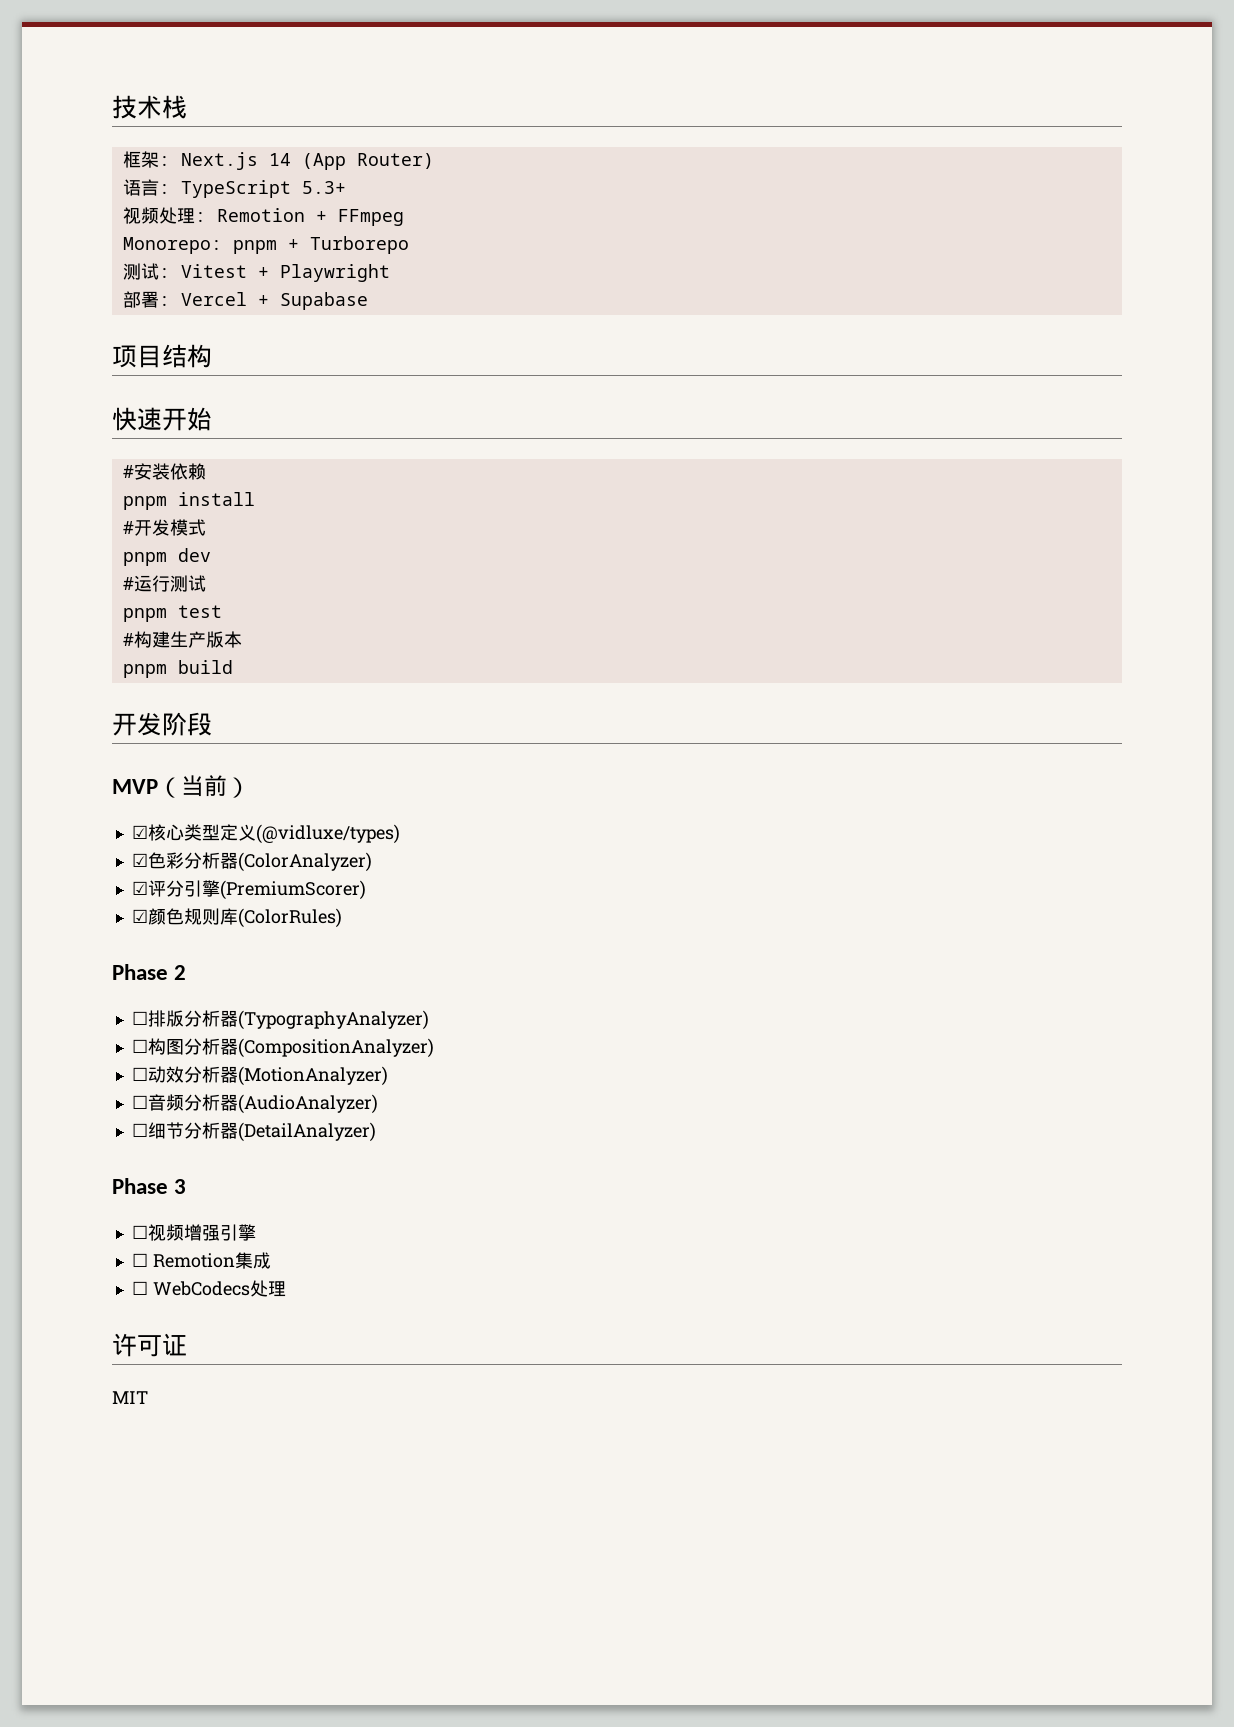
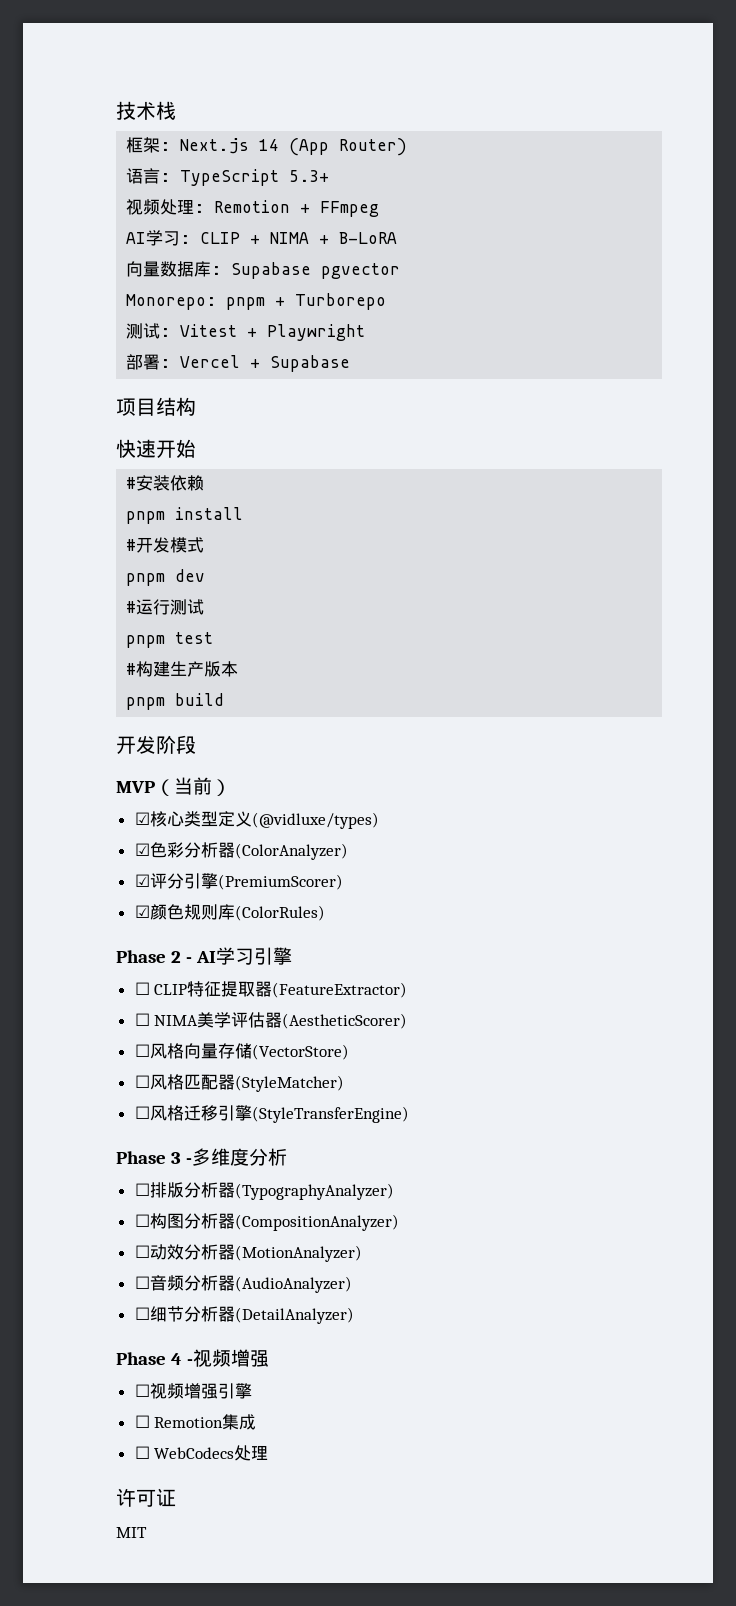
(404, 217) none -> [126,230,398,246] [126,261,401,279] // AI学习: CLIP + NIMA + B-LoRA // 向量数据库: Supabase pgvector
(187, 972) none -> [185,947,292,965] [134,981,408,998] [134,1012,408,1029] [134,1043,349,1060] [134,1074,344,1092] [134,1105,409,1123] [116,1148,287,1166] - AI学习引擎 // ☐ CLIP特征提取器(FeatureExtractor) // ☐ NIMA美学评估器(AestheticScorer) // ☐风格向量存储(VectorStore) // ☐风格匹配器(StyleMatcher) // ☐风格迁移引擎(StyleTransferEngine) // Phase 3 -多维度分析
[174,1179,187,1194] 3 -> [170,1349,269,1367] 4 -视频增强

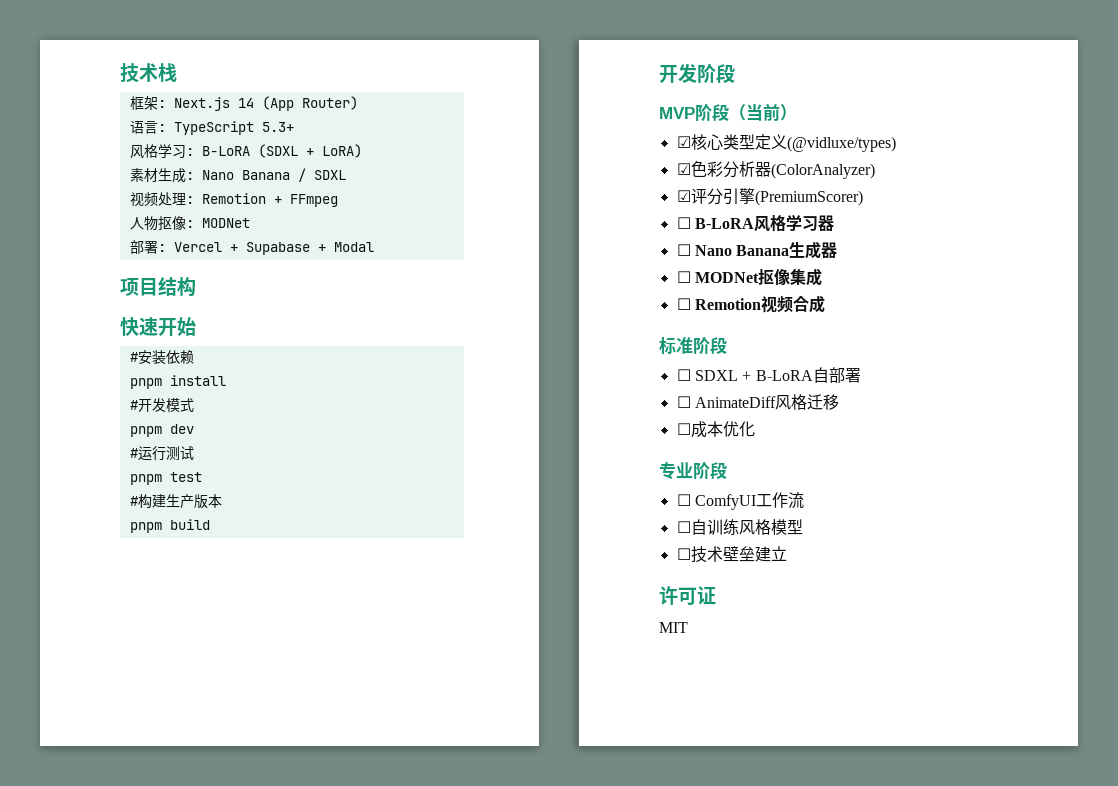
(330, 176) none -> [129,144,362,159] [129,168,346,183] // 风格学习: B-LoRA (SDXL + LoRA) // 素材生成: Nano Banana / SDXL
[126,230,398,246] [126,261,401,279] [126,293,387,310] [126,323,366,341] AI学习: CLIP + NIMA + B-LoRA // 向量数据库: Supabase pgvector // Monorepo: pnpm + Turborepo // 测试: Vitest + Playwright -> [129,216,250,231] 人物抠像: MODNet
(351, 363) none -> [317,242,374,252] + Modal
(155, 787) none -> [695,103,729,122] 阶段
[134,904,325,921] [116,947,292,965] [134,981,408,998] [134,1012,408,1029] [134,1043,349,1060] [134,1074,344,1092] [134,1106,150,1119] ☑颜色规则库(ColorRules) // Phase 2 - AI学习引擎 // ☐ CLIP特征提取器(FeatureExtractor) // ☐ NIMA美学评估器(AestheticScorer) // ☐风格向量存储(VectorStore) // ☐风格匹配器(StyleMatcher) // ☐ -> [676,214,834,232] [676,241,838,259] [676,268,822,286] [676,295,825,313] [659,336,727,355] [676,367,861,383] [676,396,776,408] ☐ B-LoRA风格学习器 // ☐ Nano Banana生成器 // ☐ MODNet抠像集成 // ☐ Remotion视频合成 // 标准阶段 // ☐ SDXL + B-LoRA自部署 // ☐ AnimateDiff
[217,1105,409,1123] [116,1148,287,1166] [134,1182,394,1200] [134,1213,399,1231] [134,1244,362,1262] [134,1275,352,1293] [134,1306,354,1324] [116,1349,269,1367] [134,1383,252,1399] [134,1414,257,1430] [134,1445,269,1461] 引擎(StyleTransferEngine) // Phase 3 -多维度分析 // ☐排版分析器(TypographyAnalyzer) // ☐构图分析器(CompositionAnalyzer) // ☐动效分析器(MotionAnalyzer) // ☐音频分析器(AudioAnalyzer) // ☐细节分析器(DetailAnalyzer) // Phase 4 -视频增强 // ☐视频增强引擎 // ☐ Remotion集成 // ☐ WebCodecs处理 -> [676,421,755,438] [659,461,727,480] [676,492,804,510] [676,519,803,535] [676,546,787,563] // ☐成本优化 // 专业阶段 // ☐ ComfyUI工作流 // ☐自训练风格模型 // ☐技术壁垒建立

